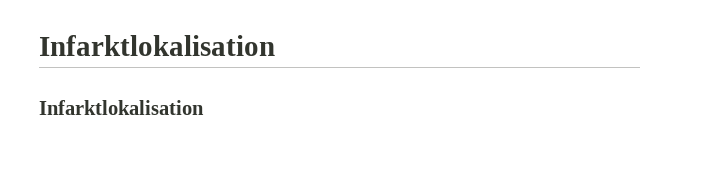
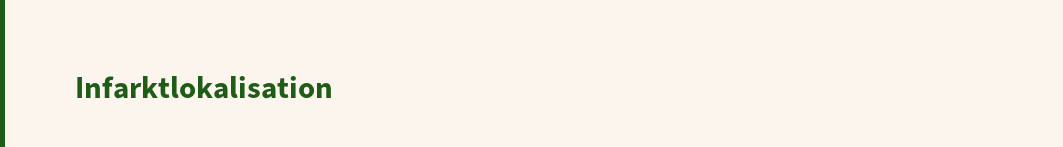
[39,35,275,56] [39,100,204,115] Infarktlokalisation // Infarktlokalisation -> [75,76,333,99] Infarktlokalisation

